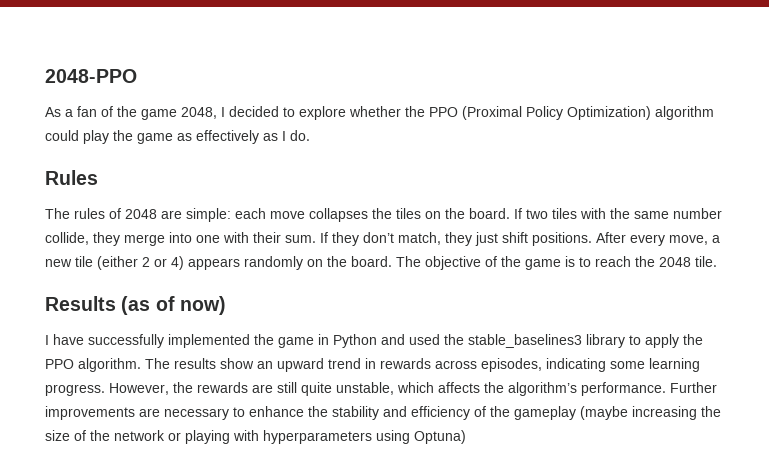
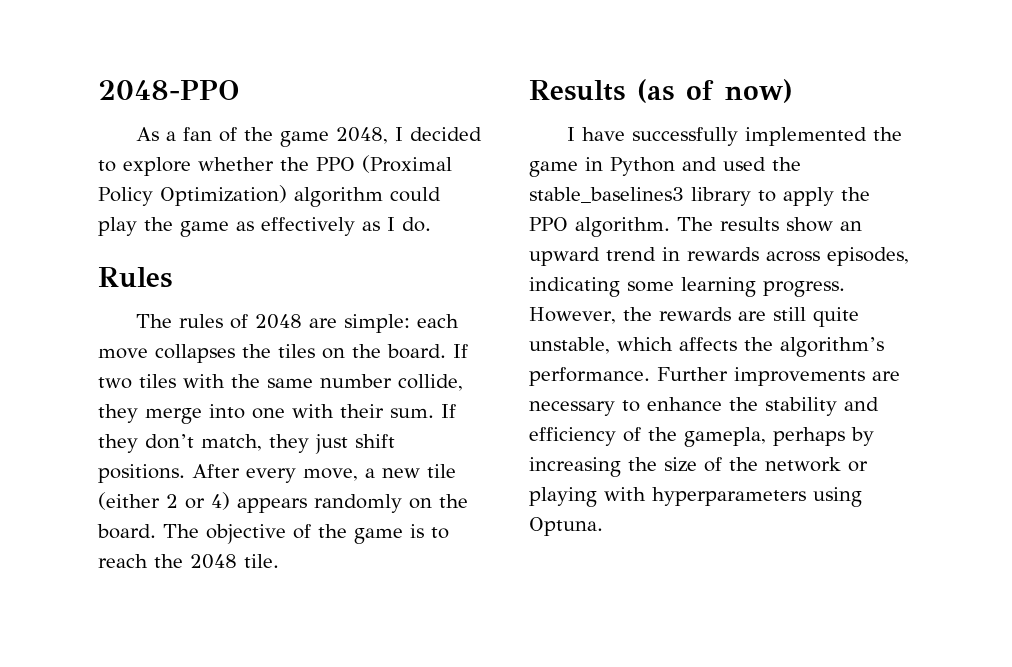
[514,406,628,420] gameplay (maybe -> [684,427,874,447] gamepla, perhaps by
[414,430,466,444] Optuna) -> [529,517,603,536] Optuna.

